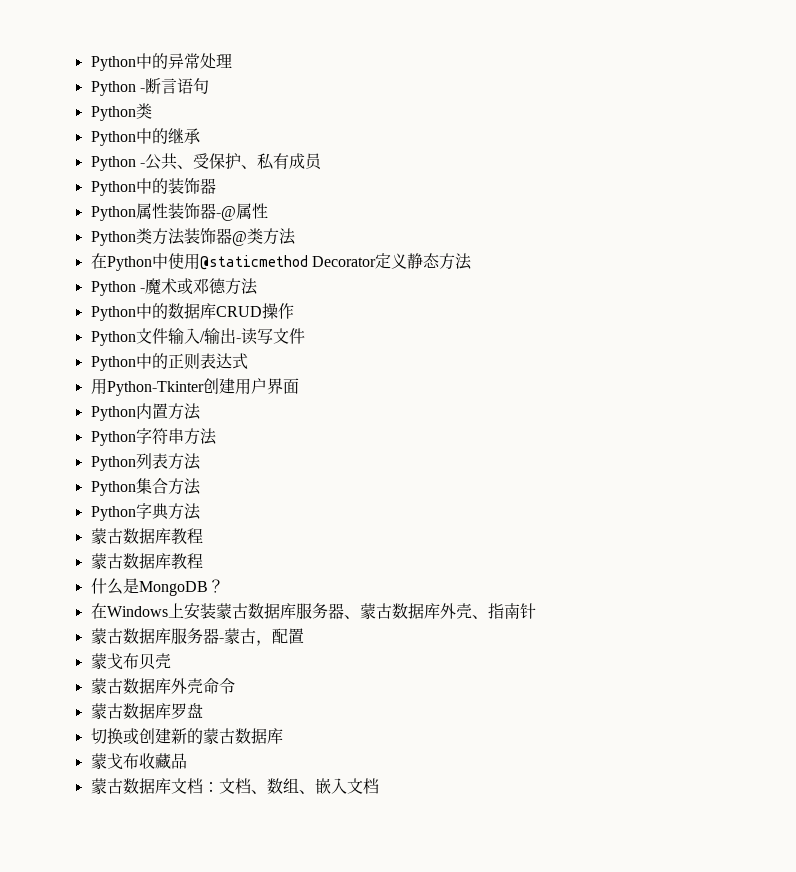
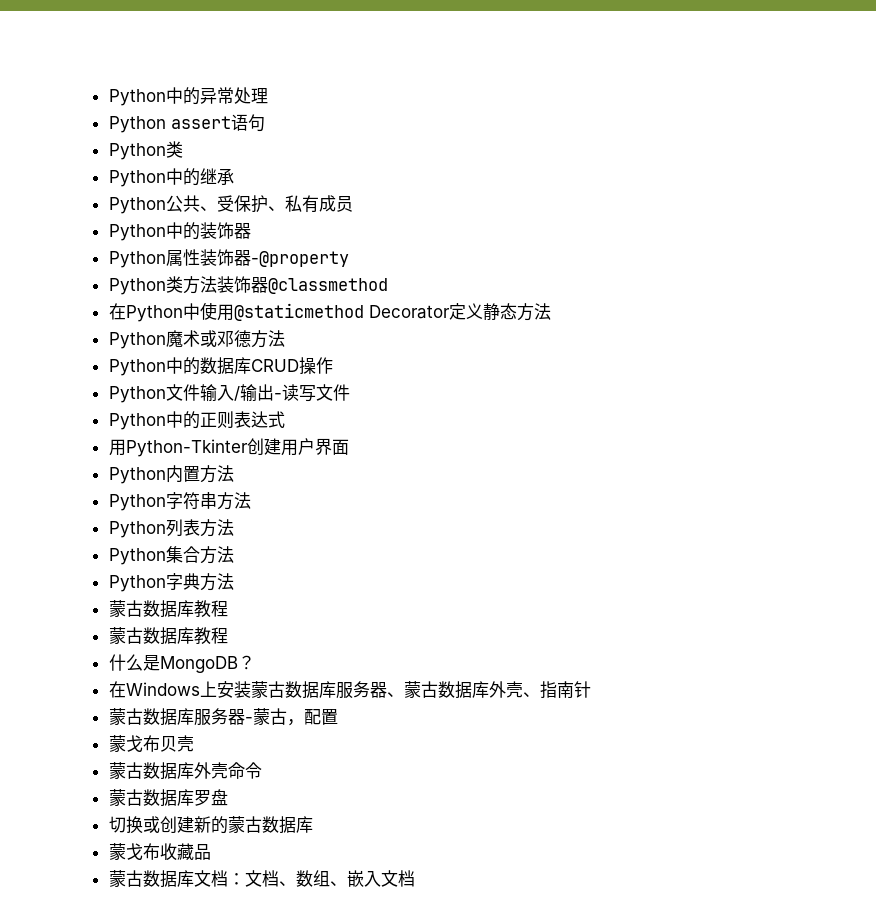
[139,78,177,94] -断言 -> [170,116,231,129] assert
[139,163,145,167] - -> (166, 205) none
[215,203,268,221] -@属性 -> [250,251,349,267] -@property
[231,228,296,246] @类方法 -> [267,278,388,294] @classmethod
[139,288,145,292] - -> (166, 340) none

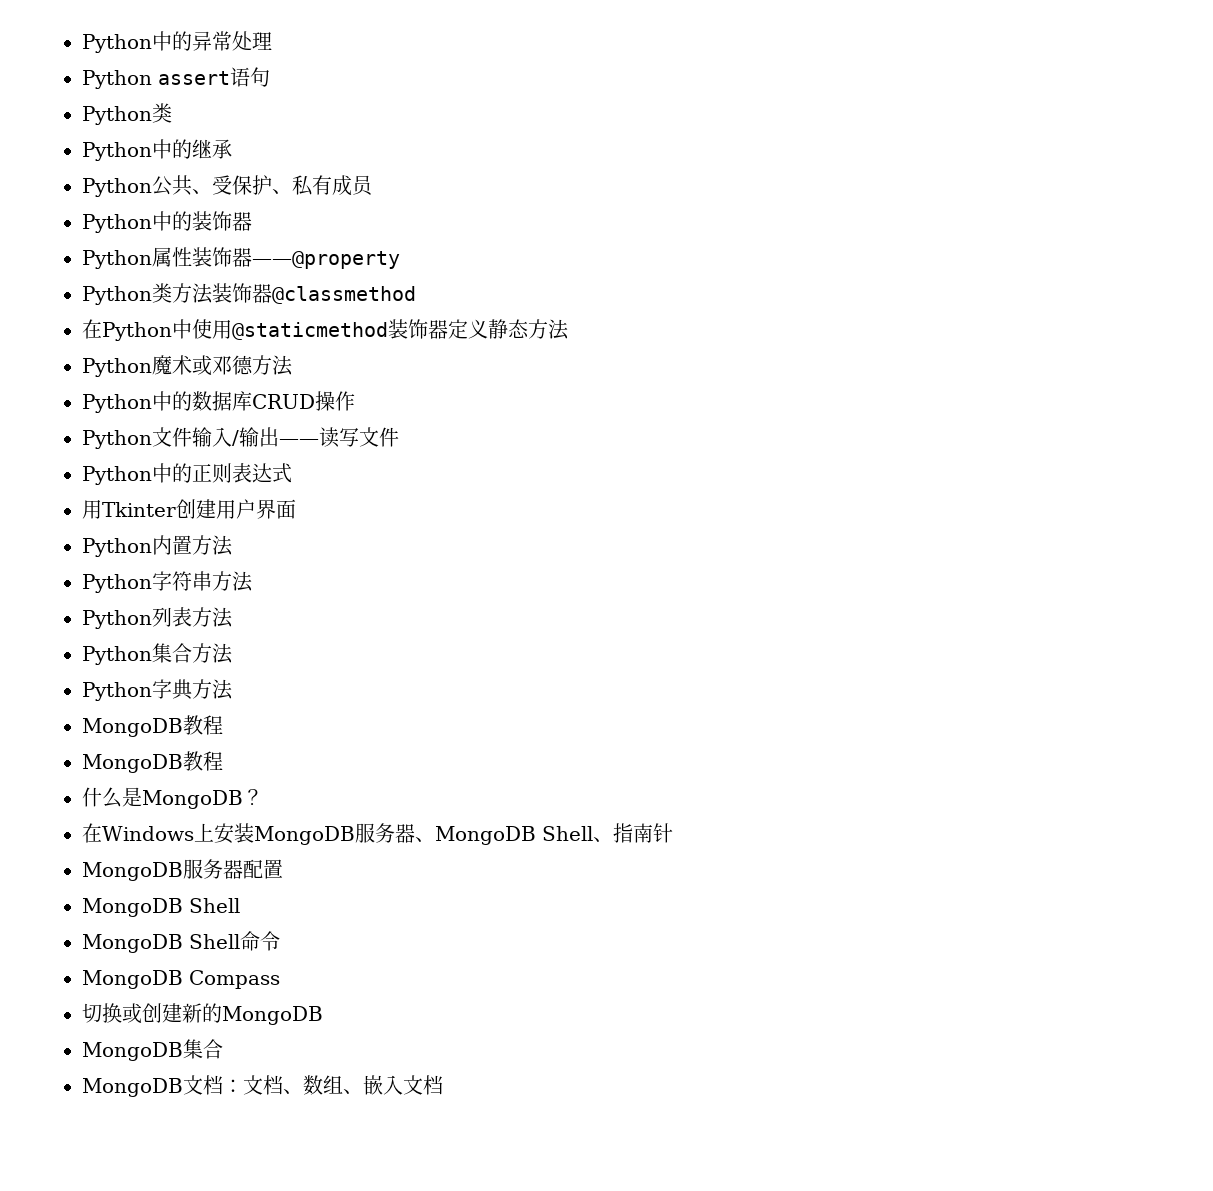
[250,251,349,267] -@property -> [252,251,400,269] ——@property
[368,305,450,319] Decorator -> [388,319,448,339] 装饰器
[273,393,282,399] - -> [279,439,319,445] ——
[125,439,248,457] Python-Tkinter -> [102,502,176,517] Tkinter
[108,600,228,618] [108,627,194,645] 蒙古数据库教程 // 蒙古数据库 -> [82,715,223,737] [82,754,183,773] MongoDB教程 // MongoDB
[250,681,591,699] [108,708,338,726] [108,735,194,752] [108,762,262,780] [108,789,228,807] [108,816,313,834] [108,843,211,861] [108,870,194,888] 蒙古数据库服务器、蒙古数据库外壳、指南针 // 蒙古数据库服务器-蒙古，配置 // 蒙戈布贝壳 // 蒙古数据库外壳命令 // 蒙古数据库罗盘 // 切换或创建新的蒙古数据库 // 蒙戈布收藏品 // 蒙古数据库 -> [254,823,673,845] [82,859,283,881] [82,898,240,917] [82,931,280,953] [82,970,280,989] [82,1003,323,1025] [82,1039,223,1061] [82,1078,183,1097] MongoDB服务器、MongoDB Shell、指南针 // MongoDB服务器配置 // MongoDB Shell // MongoDB Shell命令 // MongoDB Compass // 切换或创建新的MongoDB // MongoDB集合 // MongoDB

